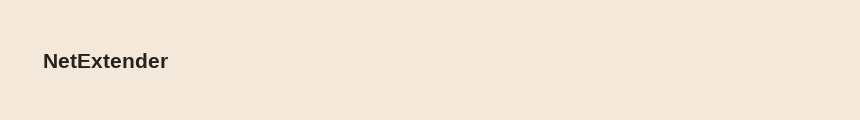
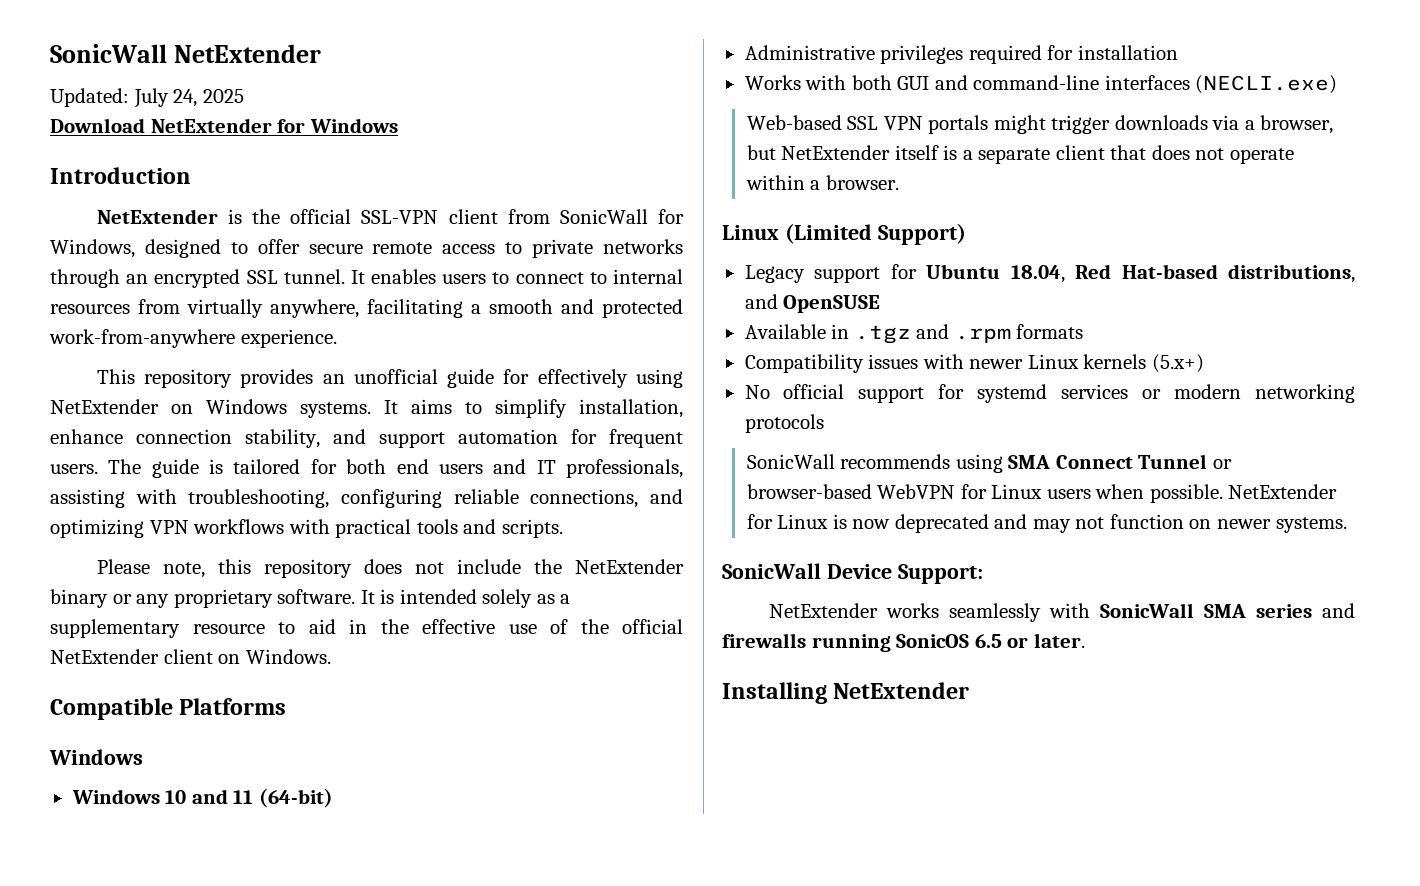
[43,53,168,68] NetExtender -> [50,44,322,63] [50,88,244,108] [50,118,398,133] [50,167,191,184] [96,209,685,224] [50,239,684,258] [50,269,683,288] [50,299,683,318] [49,329,337,348] [96,369,684,388] [50,399,683,418] [50,429,683,448] [50,459,683,478] [50,489,683,508] [50,519,563,538] [96,559,685,578] [50,589,571,608] [50,619,683,638] [50,649,331,664] [50,698,287,720] [49,749,143,765] [71,788,333,808] [744,45,1178,64] [744,75,1338,94] [746,115,1334,134] [746,145,1295,164] [745,175,899,190] [722,223,966,245] [744,264,1355,283] [744,294,881,313] [744,324,1084,344] [744,354,1204,373] [744,384,1355,403] [744,414,824,433] [746,454,1232,473] [746,484,1338,503] [746,514,1347,533] [722,563,983,584] [768,603,1355,622] [722,633,1085,652] [722,682,970,704] SonicWall NetExtender // Updated: July 24, 2025 // Download NetExtender for Windows // Introduction // NetExtender is the official SSL-VPN client from SonicWall for Windows, designed to offer secure remote access to private networks through an encrypted SSL tunnel. It enables users to connect to internal resources from virtually anywhere, facilitating a smooth and protected work-from-anywhere experience. // This repository provides an unofficial guide for effectively using NetExtender on Windows systems. It aims to simplify installation, enhance connection stability, and support automation for frequent users. The guide is tailored for both end users and IT professionals, assisting with troubleshooting, configuring reliable connections, and optimizing VPN workflows with practical tools and scripts. // Please note, this repository does not include the NetExtender binary or any proprietary software. It is intended solely as a supplementary resource to aid in the effective use of the official NetExtender client on Windows. // Compatible Platforms // Windows // Windows 10 and 11 (64-bit) // Administrative privileges required for installation // Works with both GUI and command-line interfaces (NECLI.exe) // Web-based SSL VPN portals might trigger downloads via a browser, but NetExtender itself is a separate client that does not operate within a browser. // Linux (Limited Support) // Legacy support for Ubuntu 18.04, Red Hat-based distributions, and OpenSUSE // Available in .tgz and .rpm formats // Compatibility issues with newer Linux kernels (5.x+) // No official support for systemd services or modern networking protocols // SonicWall recommends using SMA Connect Tunnel or browser-based WebVPN for Linux users when possible. NetExtender for Linux is now deprecated and may not function on newer systems. // SonicWall Device Support: // NetExtender works seamlessly with SonicWall SMA series and firewalls running SonicOS 6.5 or later. // Installing NetExtender

